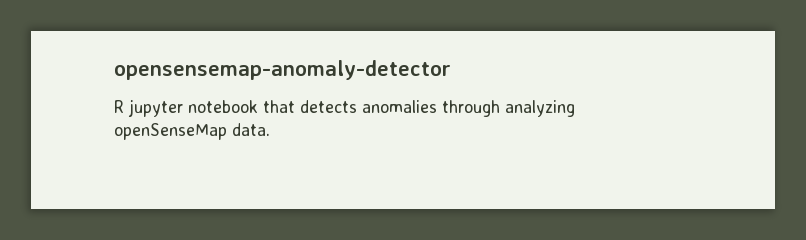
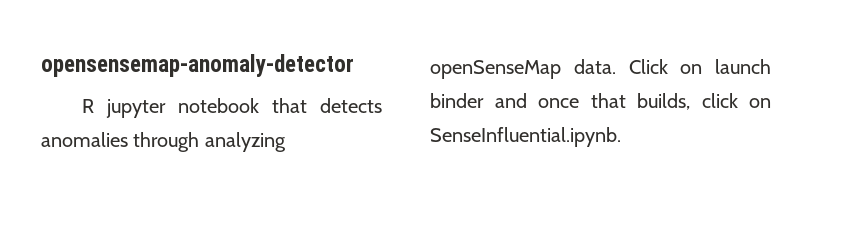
(270, 129) none -> [628,59,771,74] [430,93,771,110] [430,127,621,147] Click on launch binder and once that builds, click on SenseInfluential.ipynb.

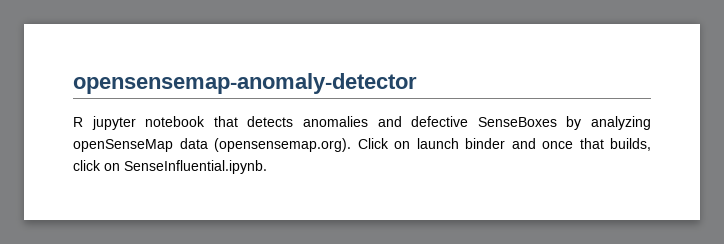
[133,132,286,152] [430,59,616,79] through analyzing openSenseMap data. -> [377,116,652,130] [73,138,351,152] and defective SenseBoxes by analyzing openSenseMap data (opensensemap.org).

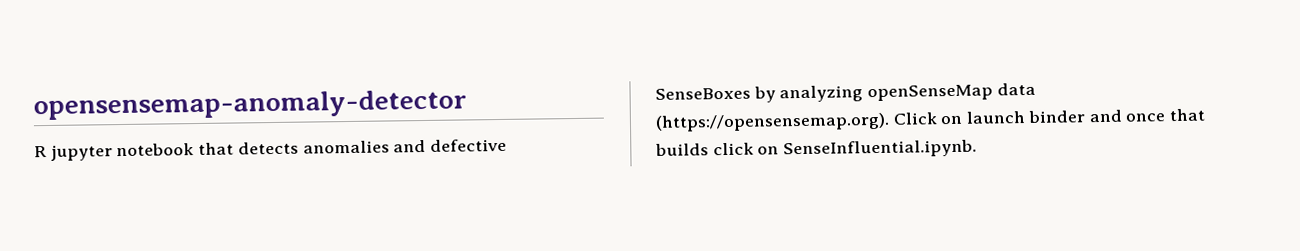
[214,138,351,152] (opensensemap.org). -> [655,112,890,132] (https://opensensemap.org).
[610,138,651,151] builds, -> [655,143,709,156] builds

